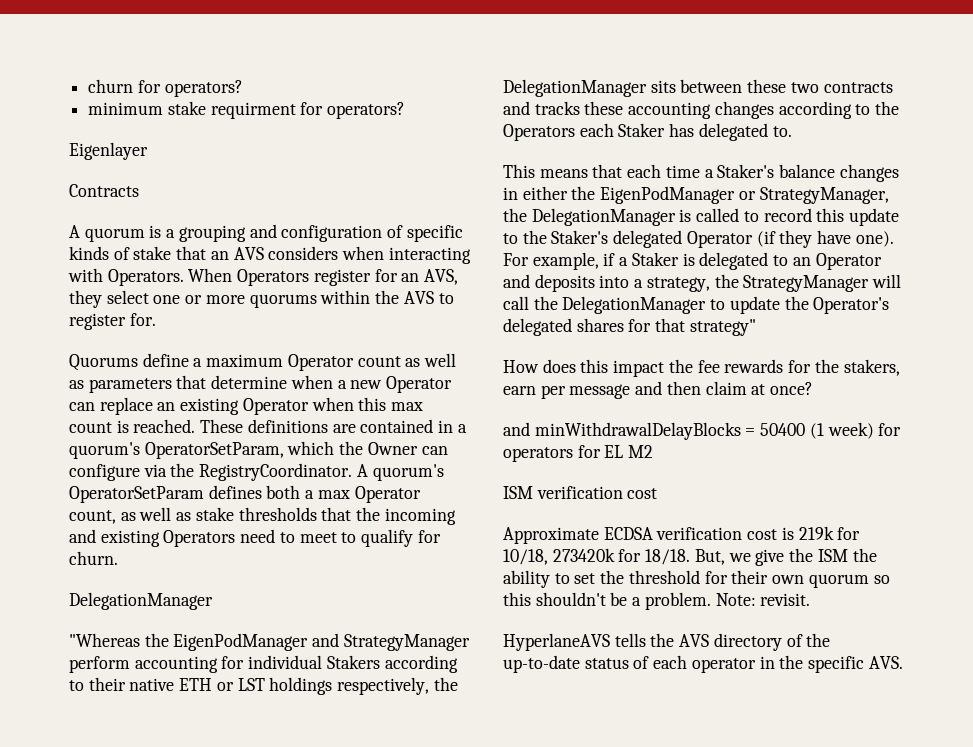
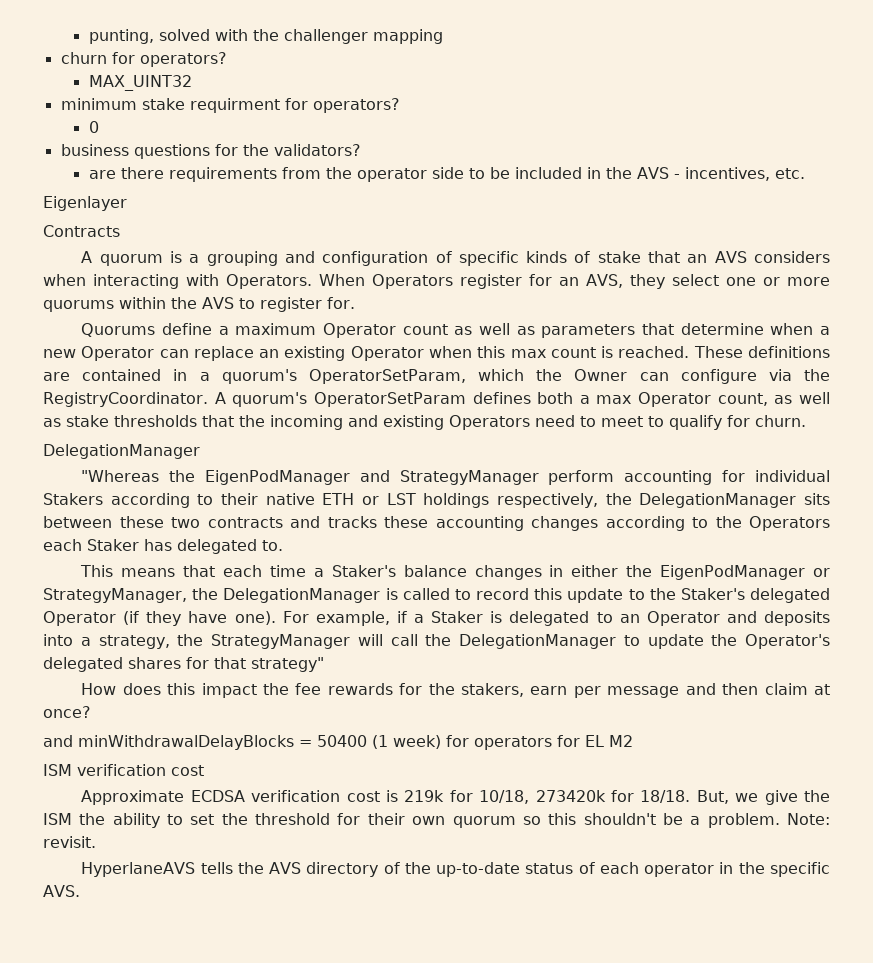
(88, 86) none -> [88,29,443,44] punting, solved with the challenger mapping //
(243, 88) none -> [88,75,192,91] // MAX_UINT32
(406, 110) none -> [88,121,99,133] [60,144,361,159] [88,167,805,182] // 0 // business questions for the validators? // are there requirements from the operator side to be included in the AVS - incentives, etc.

